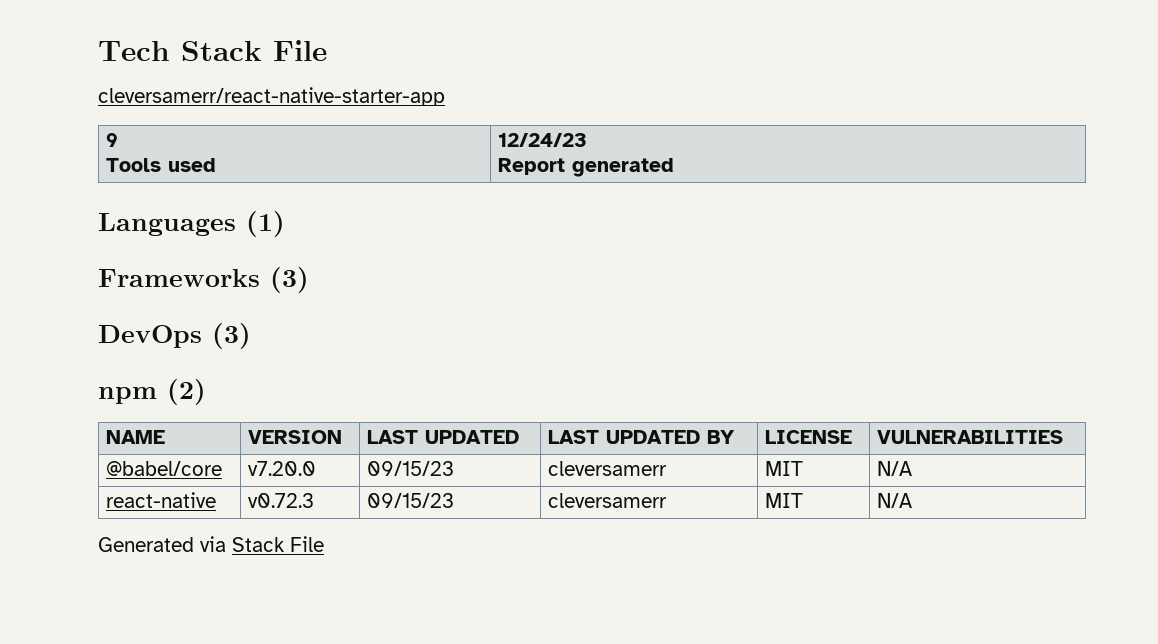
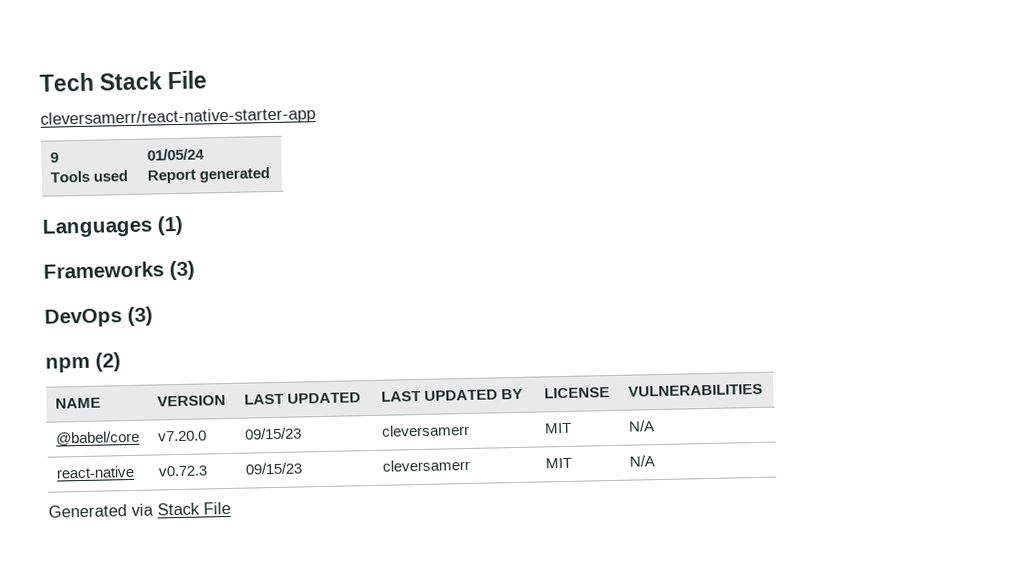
[498,133,588,147] 12/24/23 -> [147,148,206,161] 01/05/24

